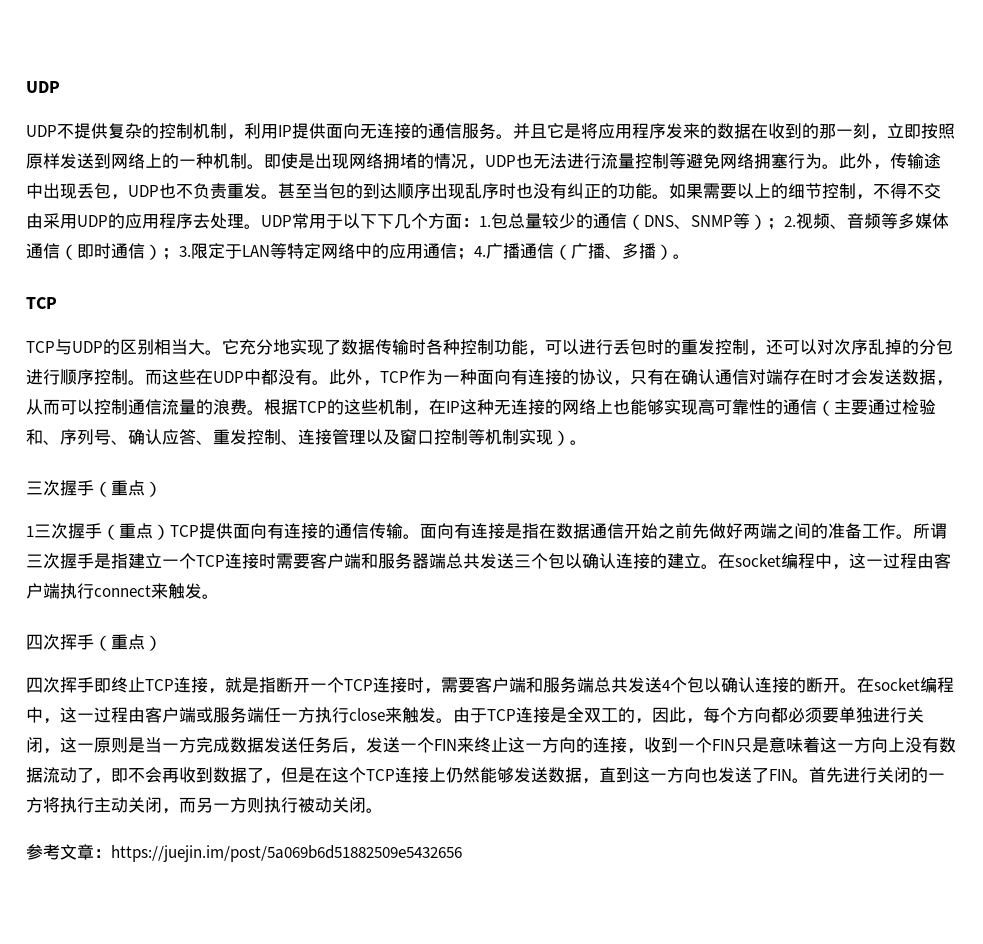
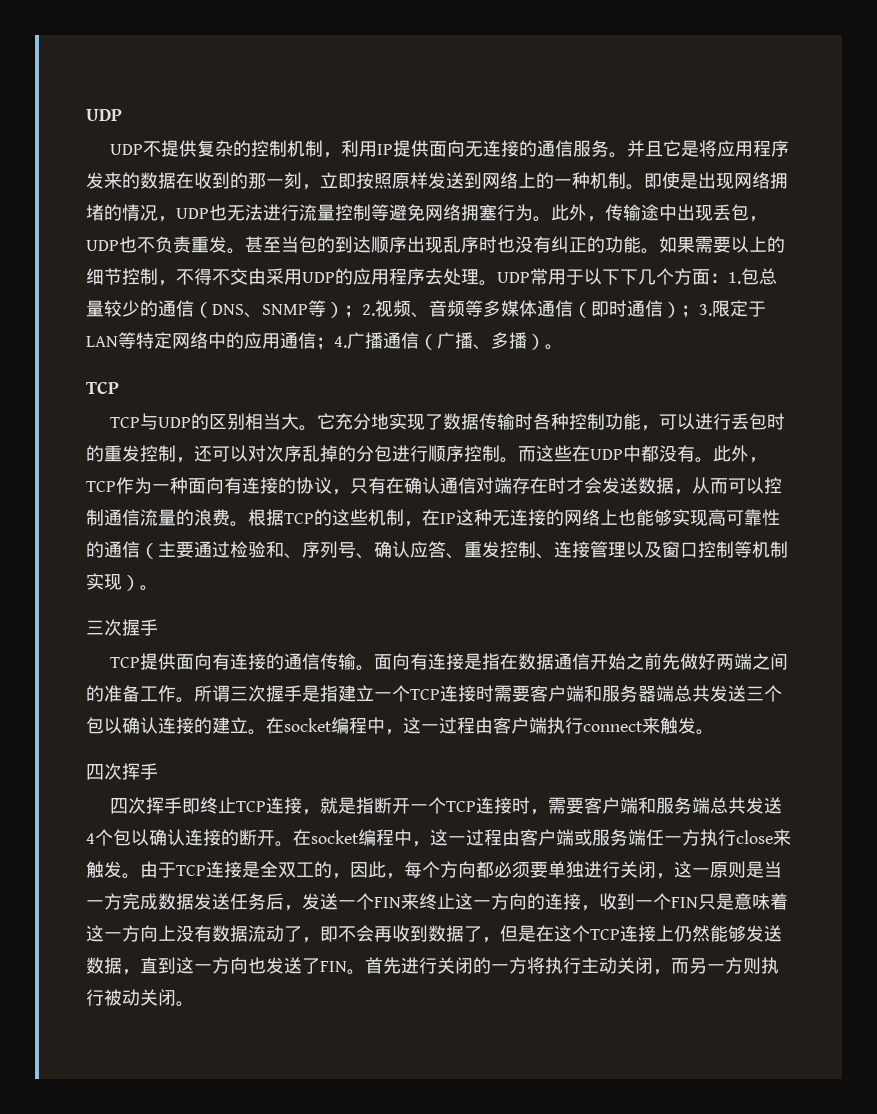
[94,480,162,497] [26,523,170,540] （重点） // 1三次握手（重点） -> (158, 627) //
[94,634,162,651] （重点） -> (158, 771) none
[26,844,462,862] // 参考文章：https://juejin.im/post/5a069b6d51882509e5432656 -> (194, 1004) none

